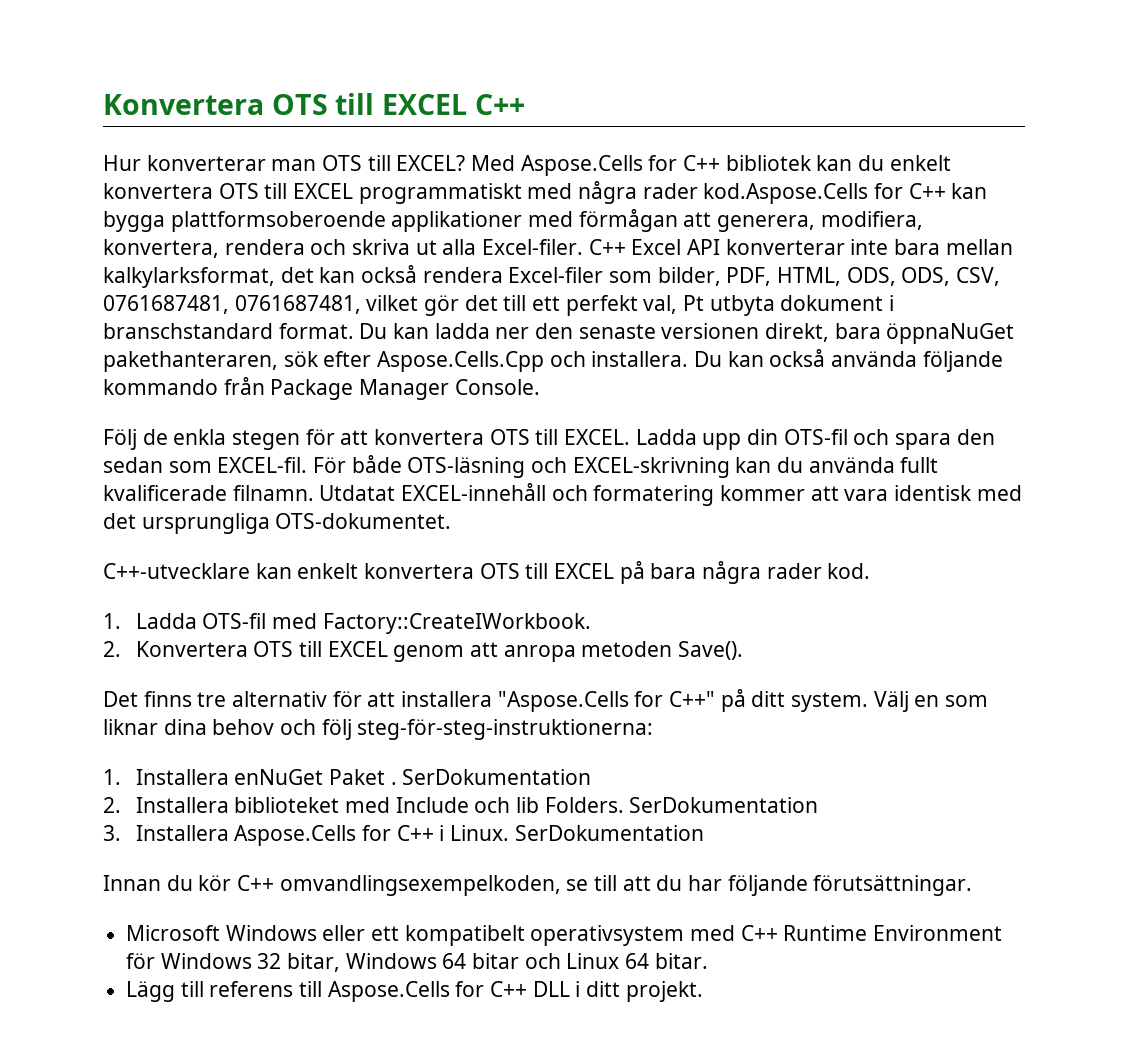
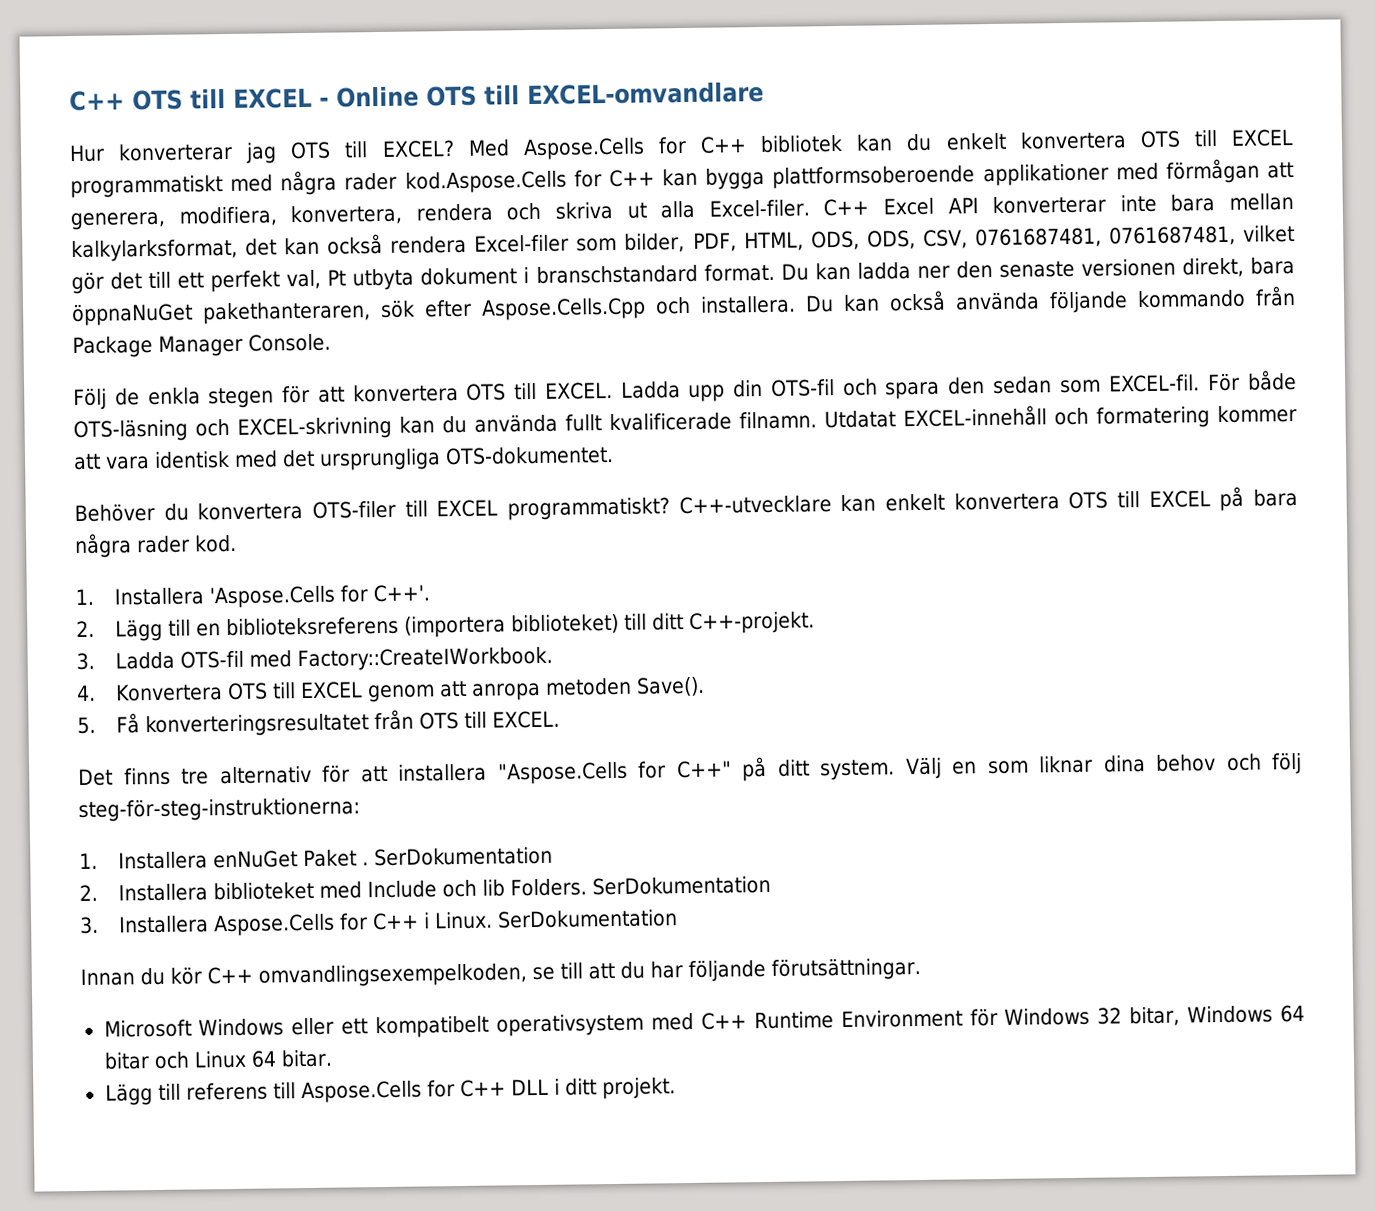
[103,93,525,115] Konvertera OTS till EXCEL C++ -> [69,81,764,112] C++ OTS till EXCEL - Online OTS till EXCEL-omvandlare
[271,159,317,171] man -> [245,142,278,164] jag
(452, 521) none -> [74,497,670,523] Behöver du konvertera OTS-filer till EXCEL programmatiskt?
(121, 621) none -> [113,584,430,609] [76,611,815,642] [76,652,95,670] Installera 'Aspose.Cells for C++'. // 2. Lägg till en biblioteksreferens (importera biblioteket) till ditt C++-projekt. // 3.
[103,641,121,657] 2. -> [76,684,96,701] 4.
(743, 650) none -> [77,709,561,738] // 5. Få konverteringsresultatet från OTS till EXCEL.

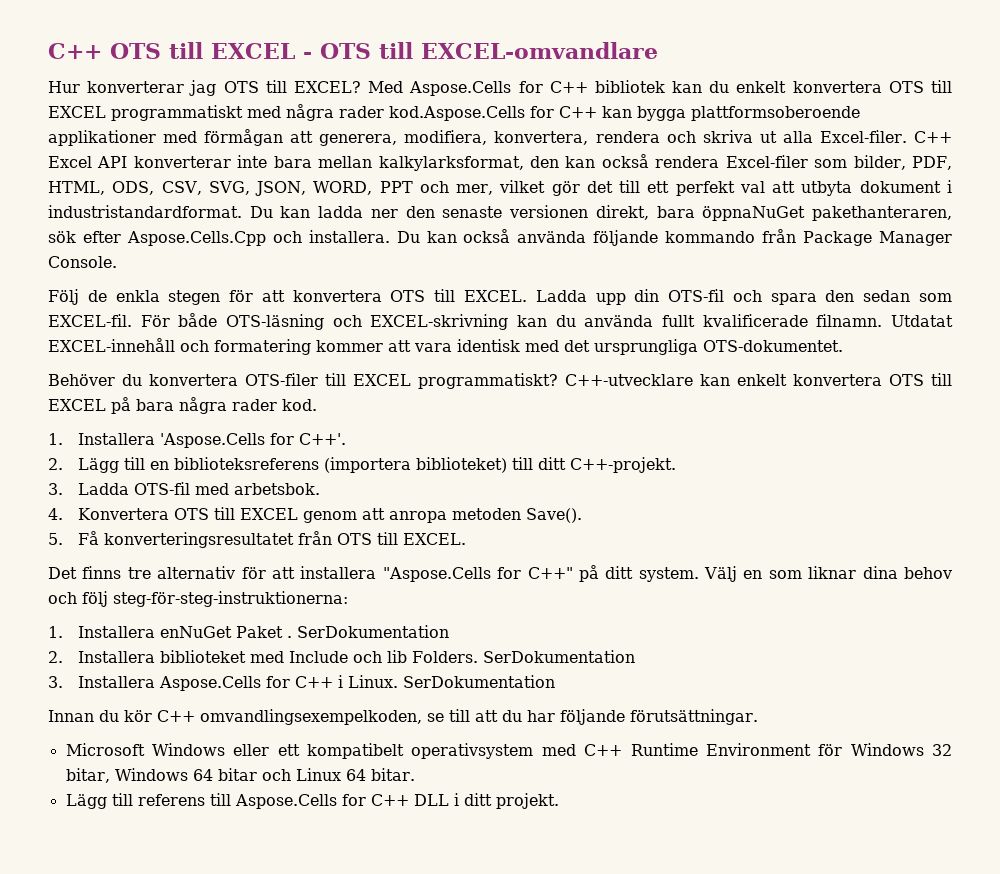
[335,86,419,108] Online -> (312, 55) none
[245,238,278,256] det -> [530,156,560,168] den
[866,225,1236,250] ODS, CSV, 0761687481, 0761687481, -> [161,181,494,196] CSV, SVG, JSON, WORD, PPT och mer,
[286,269,347,290] val, Pt -> [739,181,796,193] val att
[535,263,775,284] branschstandard format. -> [48,205,242,218] industristandardformat.
[296,646,554,672] Factory::CreateIWorkbook. -> [234,483,321,495] arbetsbok.

